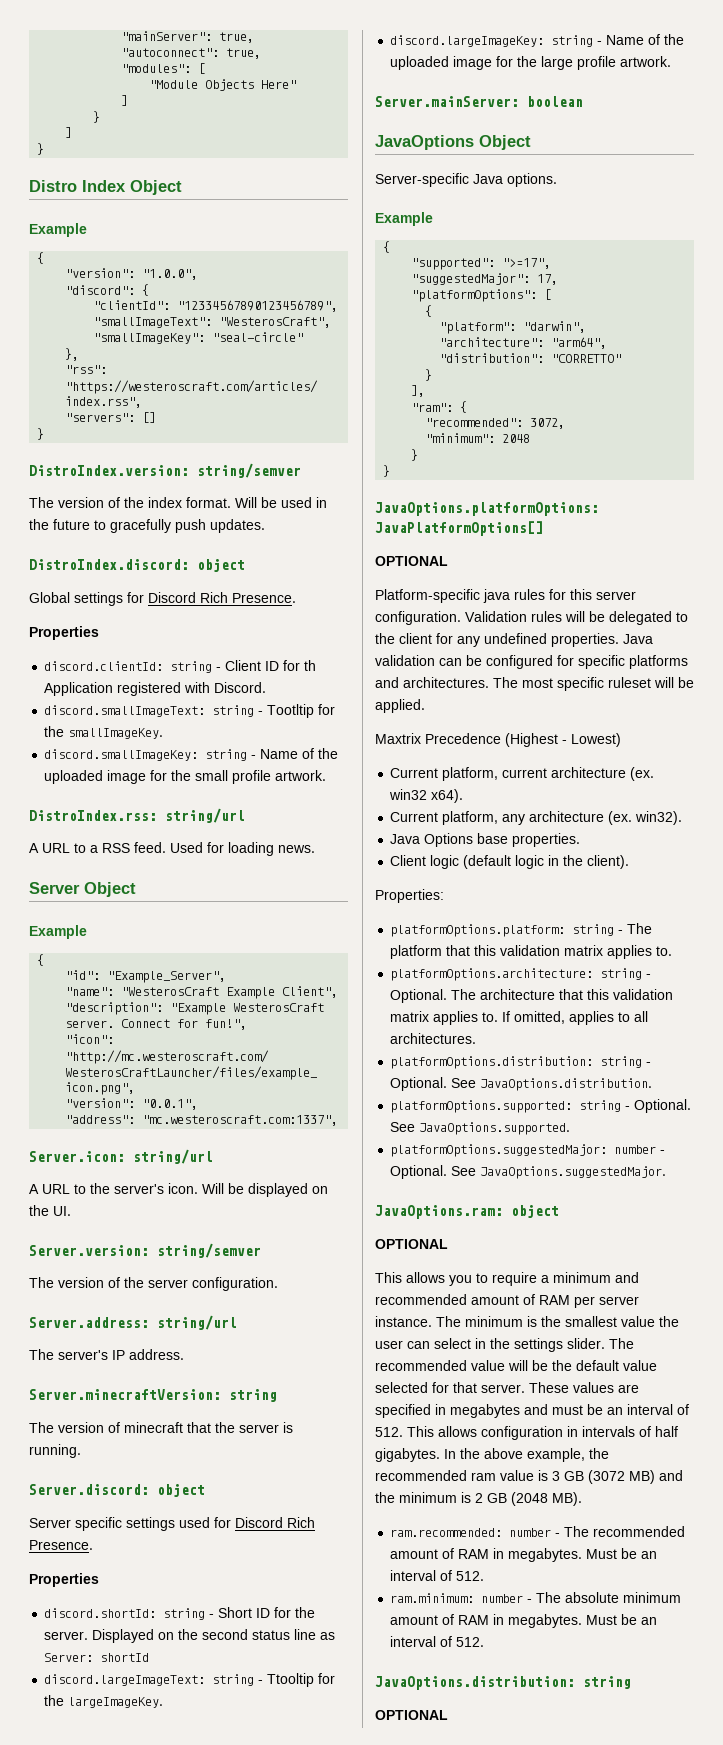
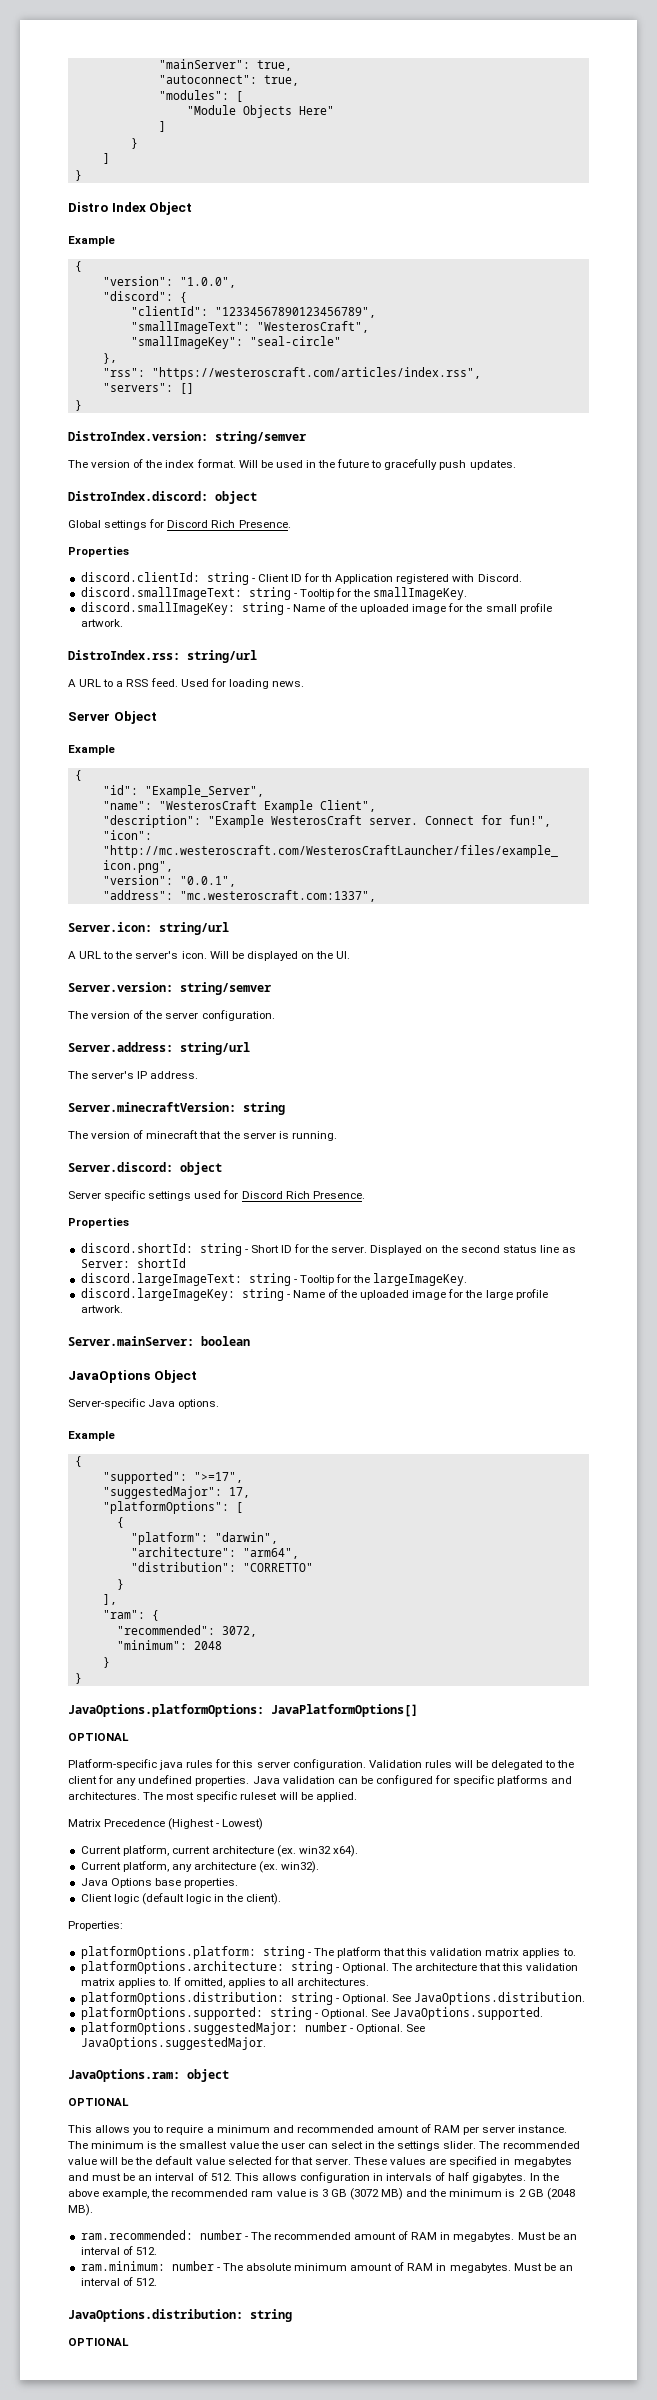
[267,704,315,718] Tootltip -> [299,589,334,599] Tooltip
[267,1673,315,1687] Ttooltip -> [299,1275,334,1285] Tooltip
[375,733,421,744] Maxtrix -> [68,1819,101,1827] Matrix

